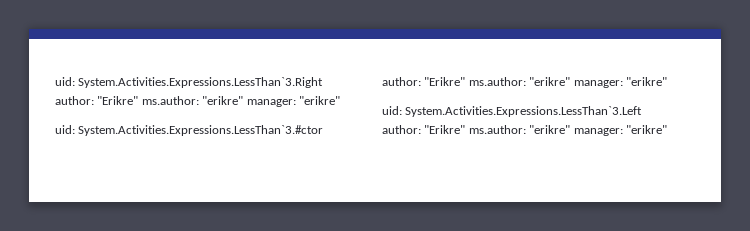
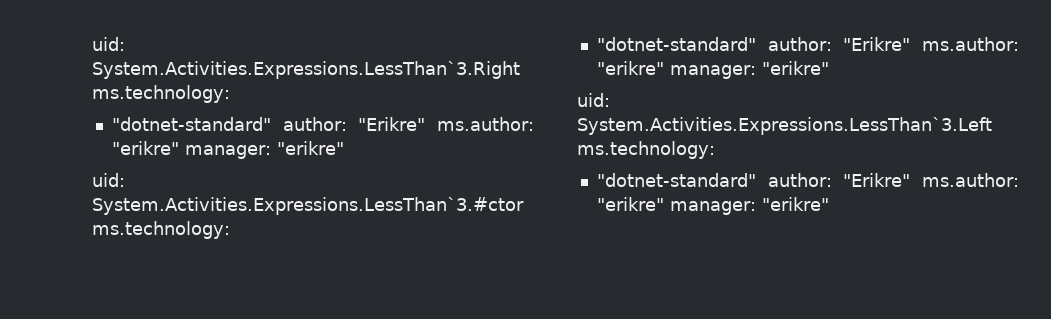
(324, 82) none -> [92,85,230,103] [111,117,271,131] ms.technology: // "dotnet-standard"
(324, 130) none -> [92,221,230,239] [596,37,756,51] ms.technology: // "dotnet-standard"
(643, 111) none -> [577,141,715,159] [596,173,756,187] ms.technology: // "dotnet-standard"

